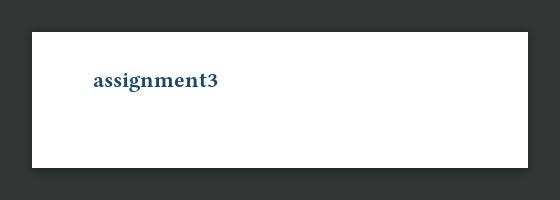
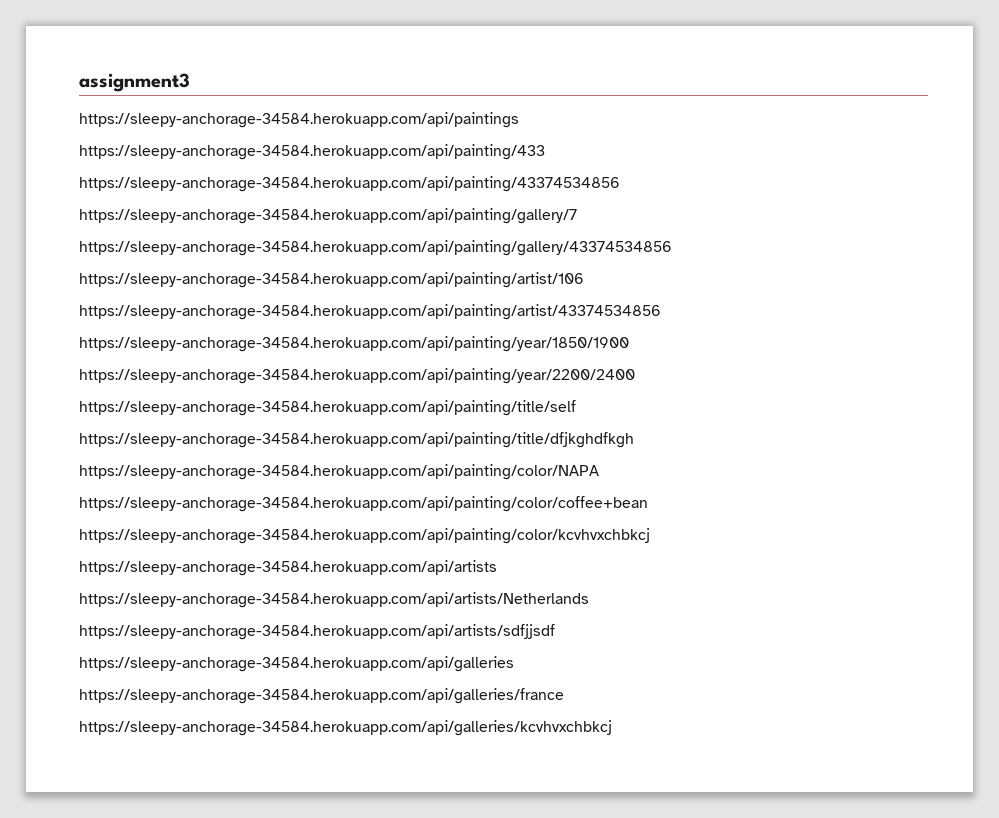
(218, 82) none -> [79,112,519,128] [79,144,545,160] [79,176,620,192] [79,208,577,224] [79,240,672,256] [79,272,584,288] [79,304,661,320] [79,336,629,352] [79,368,635,384] [79,400,576,416] [79,432,634,448] [79,464,599,480] [79,496,648,512] [79,528,650,544] [79,560,497,576] [79,592,589,608] [79,624,555,640] [79,656,514,672] [79,688,564,704] [79,720,612,736] // https://sleepy-anchorage-34584.herokuapp.com/api/paintings // https://sleepy-anchorage-34584.herokuapp.com/api/painting/433 // https://sleepy-anchorage-34584.herokuapp.com/api/painting/43374534856 // https://sleepy-anchorage-34584.herokuapp.com/api/painting/gallery/7 // https://sleepy-anchorage-34584.herokuapp.com/api/painting/gallery/43374534856 // https://sleepy-anchorage-34584.herokuapp.com/api/painting/artist/106 // https://sleepy-anchorage-34584.herokuapp.com/api/painting/artist/43374534856 // https://sleepy-anchorage-34584.herokuapp.com/api/painting/year/1850/1900 // https://sleepy-anchorage-34584.herokuapp.com/api/painting/year/2200/2400 // https://sleepy-anchorage-34584.herokuapp.com/api/painting/title/self // https://sleepy-anchorage-34584.herokuapp.com/api/painting/title/dfjkghdfkgh // https://sleepy-anchorage-34584.herokuapp.com/api/painting/color/NAPA // https://sleepy-anchorage-34584.herokuapp.com/api/painting/color/coffee+bean // https://sleepy-anchorage-34584.herokuapp.com/api/painting/color/kcvhvxchbkcj // https://sleepy-anchorage-34584.herokuapp.com/api/artists // https://sleepy-anchorage-34584.herokuapp.com/api/artists/Netherlands // https://sleepy-anchorage-34584.herokuapp.com/api/artists/sdfjjsdf // https://sleepy-anchorage-34584.herokuapp.com/api/galleries // https://sleepy-anchorage-34584.herokuapp.com/api/galleries/france // https://sleepy-anchorage-34584.herokuapp.com/api/galleries/kcvhvxchbkcj

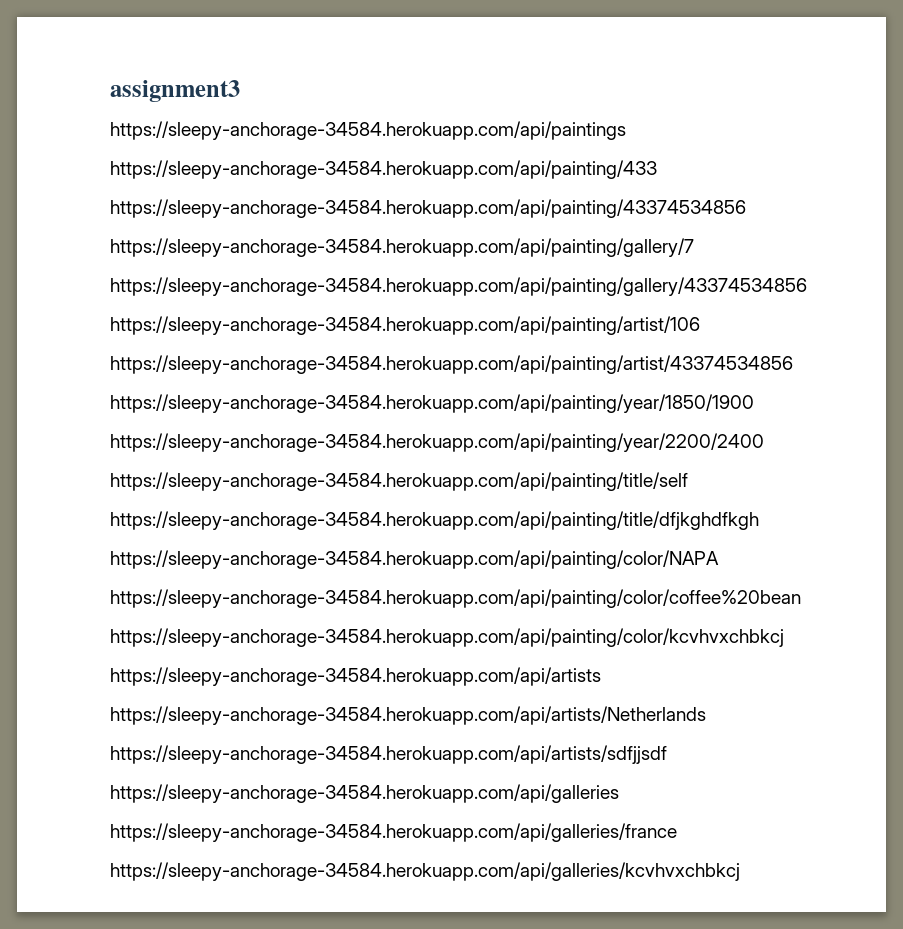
[79,496,648,512] https://sleepy-anchorage-34584.herokuapp.com/api/painting/color/coffee+bean -> [110,589,801,608] https://sleepy-anchorage-34584.herokuapp.com/api/painting/color/coffee%20bean

